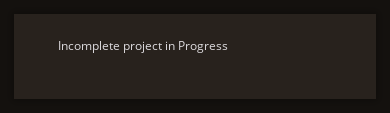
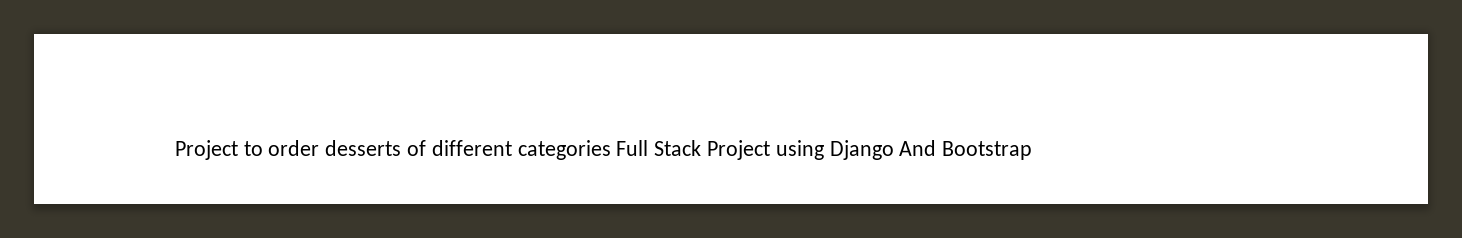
[58,41,229,53] Incomplete project in Progress -> [174,140,1033,160] Project to order desserts of different categories Full Stack Project using Django And Bootstrap

